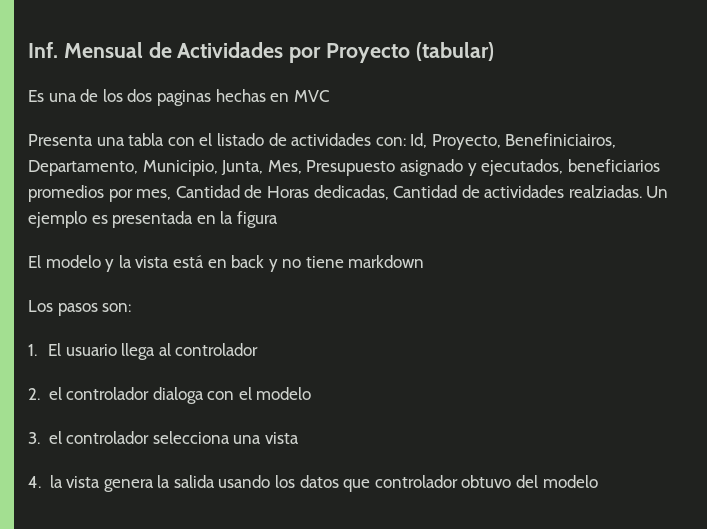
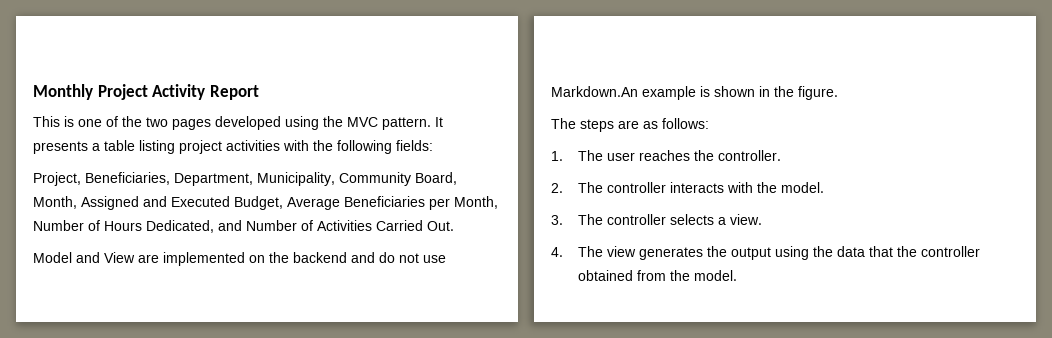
[28,42,494,63] [28,89,329,106] [28,133,617,150] [28,159,660,176] [28,185,669,202] [28,211,278,228] [28,255,425,272] [28,300,132,316] [28,343,259,360] [28,387,312,404] [28,431,299,444] [28,475,598,492] Inf. Mensual de Actividades por Proyecto (tabular) // Es una de los dos paginas hechas en MVC // Presenta una tabla con el listado de actividades con: Id, Proyecto, Benefiniciairos, Departamento, Municipio, Junta, Mes, Presupuesto asignado y ejecutados, beneficiarios promedios por mes, Cantidad de Horas dedicadas, Cantidad de actividades realziadas. Un ejemplo es presentada en la figura // El modelo y la vista está en back y no tiene markdown // Los pasos son: // 1. El usuario llega al controlador // 2. el controlador dialoga con el modelo // 3. el controlador selecciona una vista // 4. la vista genera la salida usando los datos que controlador obtuvo del modelo -> [33,84,259,100] [33,116,443,130] [33,140,433,154] [33,172,457,186] [33,196,498,210] [33,220,454,233] [33,252,446,266] [551,86,838,100] [551,118,709,132] [551,150,782,161] [551,182,825,193] [551,214,763,225] [551,246,981,260] [578,270,738,281] Monthly Project Activity Report // This is one of the two pages developed using the MVC pattern. It presents a table listing project activities with the following fields: // Project, Beneficiaries, Department, Municipality, Community Board, Month, Assigned and Executed Budget, Average Beneficiaries per Month, Number of Hours Dedicated, and Number of Activities Carried Out. // Model and View are implemented on the backend and do not use Markdown.An example is shown in the figure. // The steps are as follows: // 1. The user reaches the controller. // 2. The controller interacts with the model. // 3. The controller selects a view. // 4. The view generates the output using the data that the controller obtained from the model.

